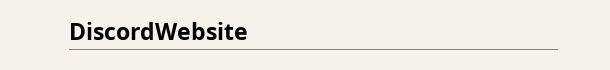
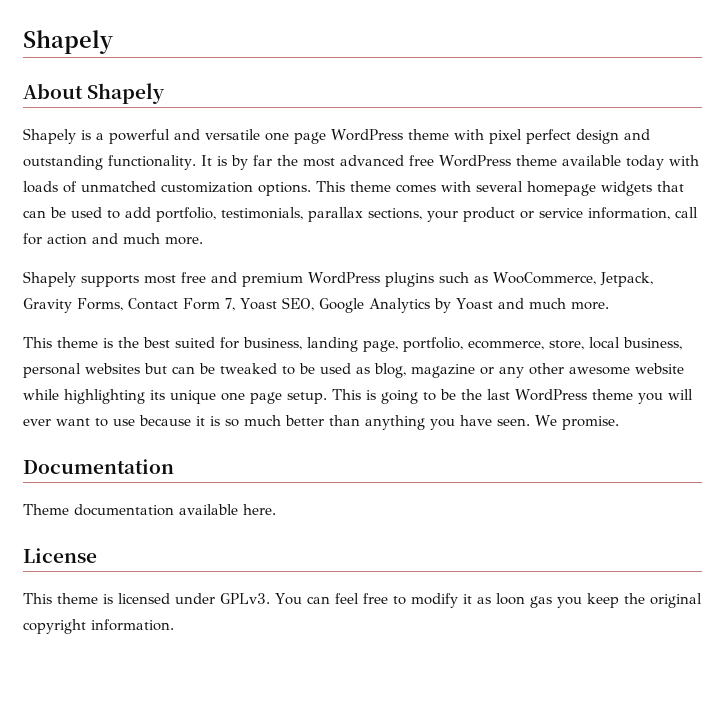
[69,22,248,40] DiscordWebsite -> [23,30,113,54] [23,83,166,104] [23,128,650,144] [23,155,699,170] [23,181,684,196] [23,207,698,222] [23,233,203,245] [23,271,653,287] [23,297,609,313] [23,337,682,352] [23,363,684,378] [23,389,693,404] [23,415,619,430] [23,459,174,474] [23,504,276,516] [23,548,97,563] [23,593,702,608] [23,619,174,634] Shapely // About Shapely // Shapely is a powerful and versatile one page WordPress theme with pixel perfect design and outstanding functionality. It is by far the most advanced free WordPress theme available today with loads of unmatched customization options. This theme comes with several homepage widgets that can be used to add portfolio, testimonials, parallax sections, your product or service information, call for action and much more. // Shapely supports most free and premium WordPress plugins such as WooCommerce, Jetpack, Gravity Forms, Contact Form 7, Yoast SEO, Google Analytics by Yoast and much more. // This theme is the best suited for business, landing page, portfolio, ecommerce, store, local business, personal websites but can be tweaked to be used as blog, magazine or any other awesome website while highlighting its unique one page setup. This is going to be the last WordPress theme you will ever want to use because it is so much better than anything you have seen. We promise. // Documentation // Theme documentation available here. // License // This theme is licensed under GPLv3. You can feel free to modify it as loon gas you keep the original copyright information.

